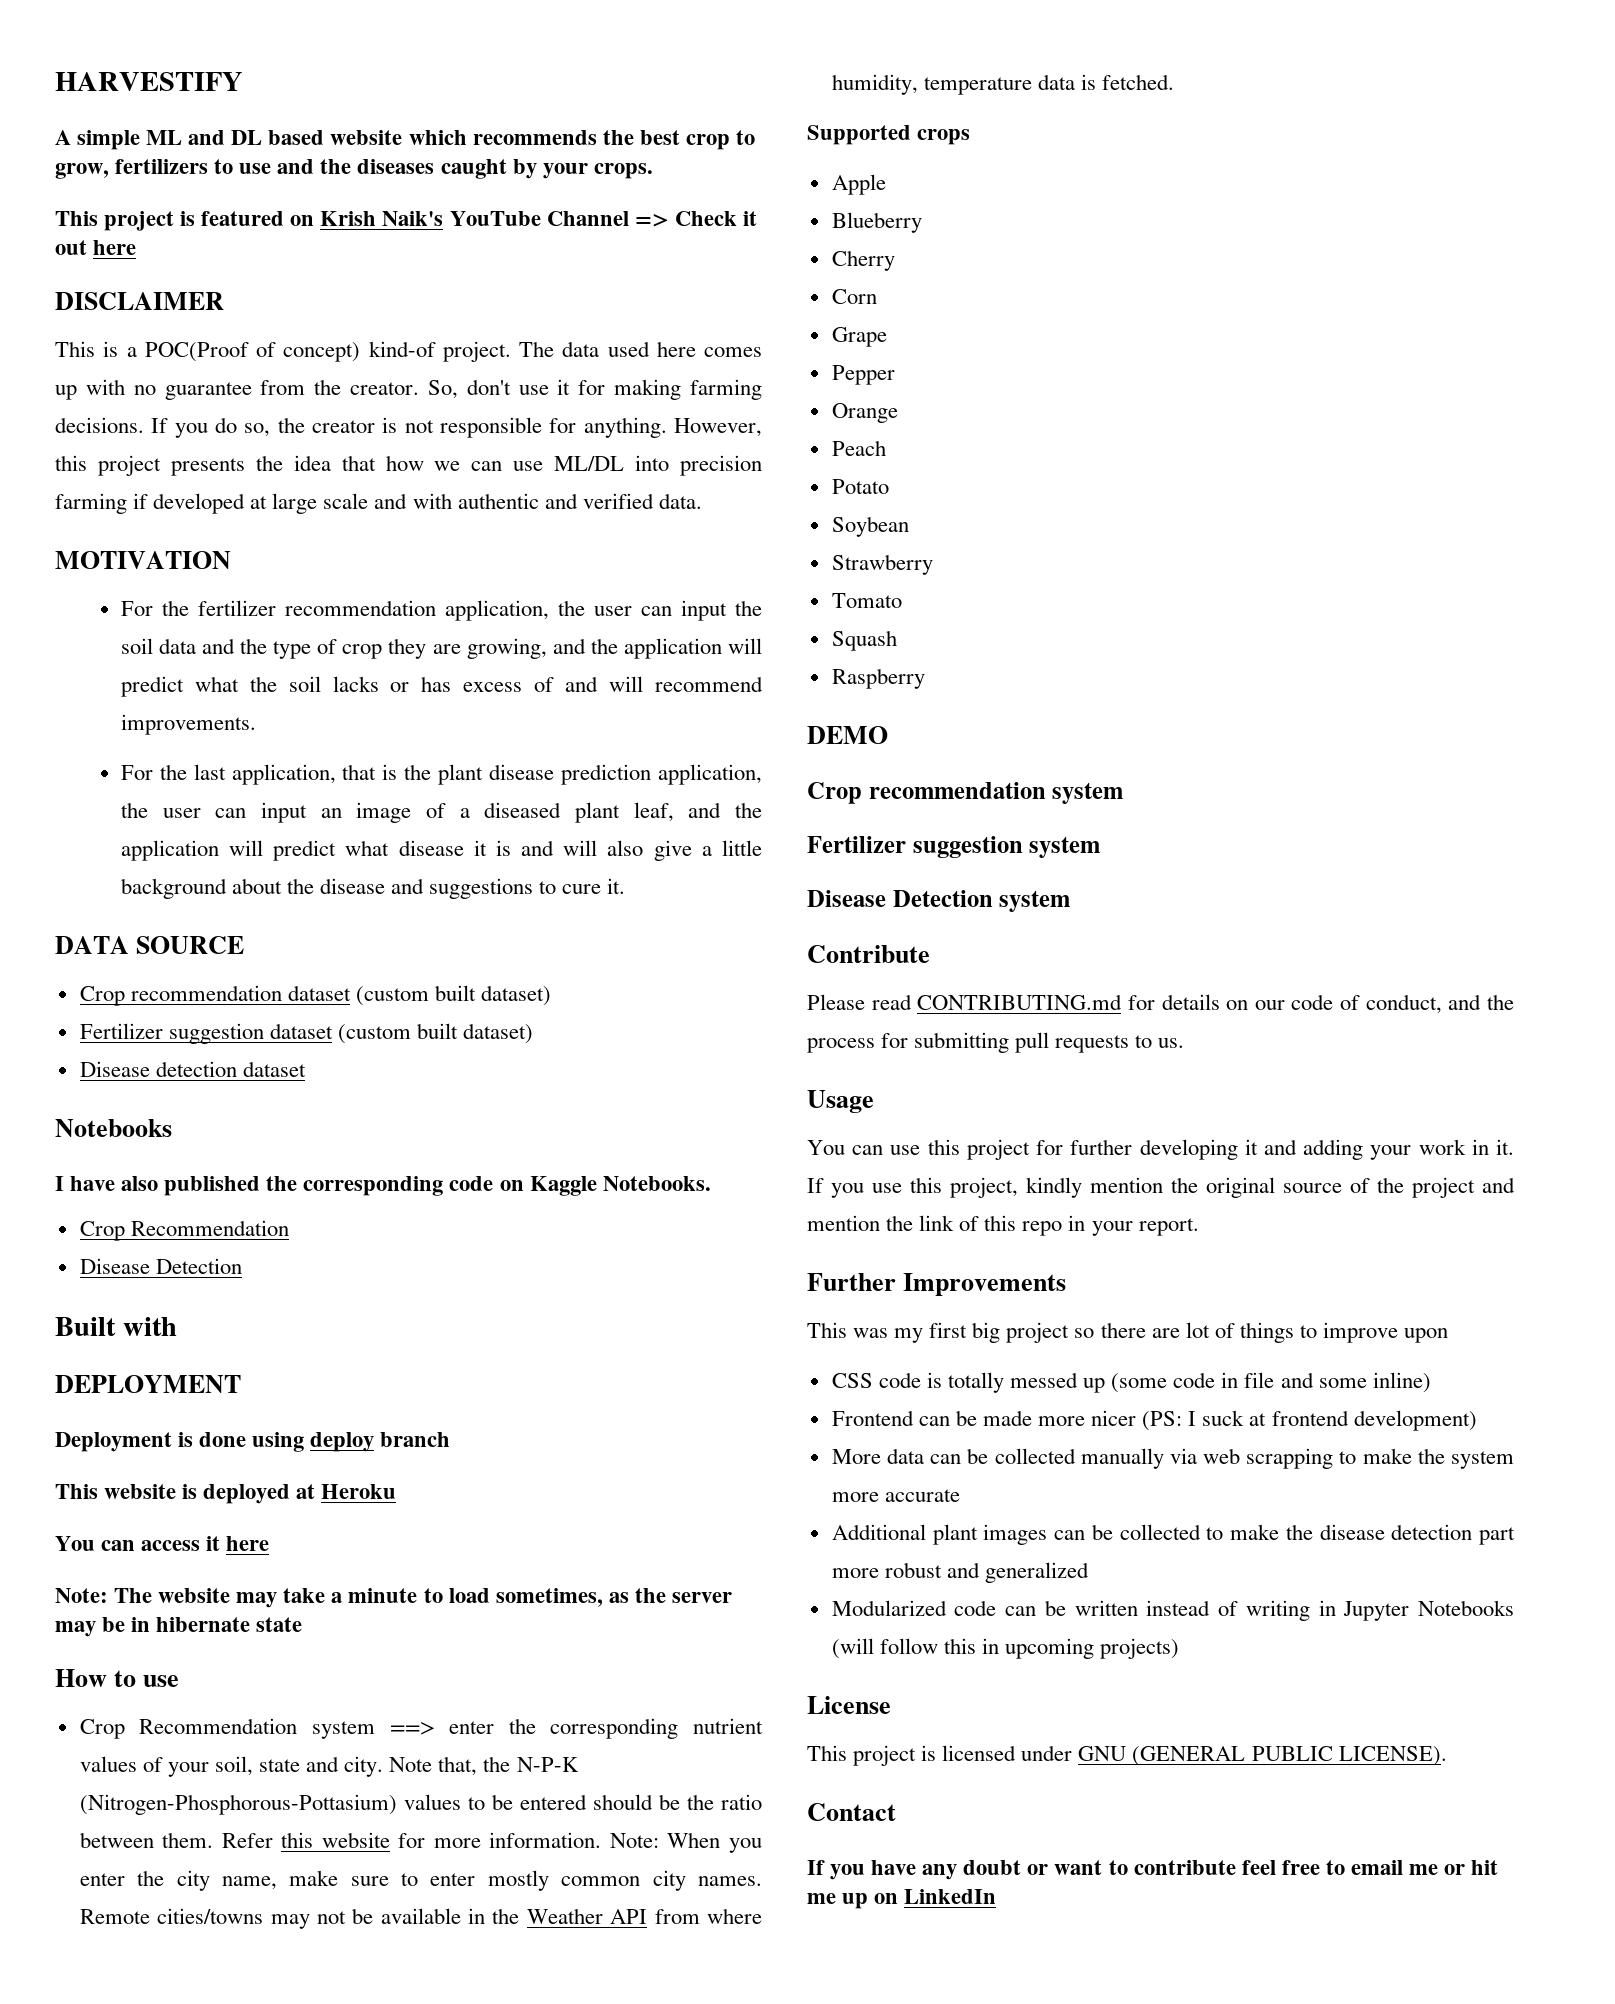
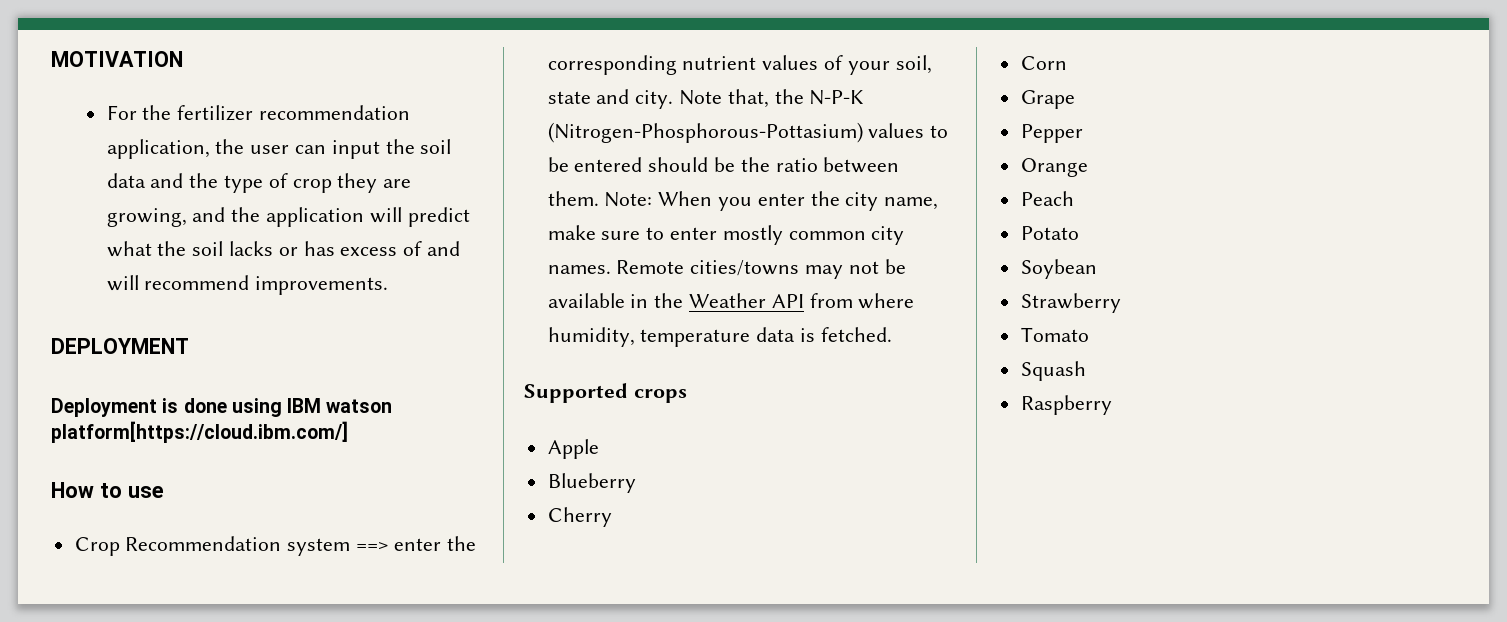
[55,72,243,91] [55,130,755,150] [55,159,653,179] [55,211,757,231] [55,240,137,255] [55,292,224,310] [55,341,762,362] [55,379,762,400] [55,417,762,438] [55,455,762,476] [55,493,702,514] HARVESTIFY // A simple ML and DL based website which recommends the best crop to grow, fertilizers to use and the diseases caught by your crops. // This project is featured on Krish Naik's YouTube Channel => Check it out here // DISCLAIMER // This is a POC(Proof of concept) kind-of project. The data used here comes up with no guarantee from the creator. So, don't use it for making farming decisions. If you do so, the creator is not responsible for anything. However, this project presents the idea that how we can use ML/DL into precision farming if developed at large scale and with authentic and verified data. // -> (51, 59) none
[120,764,762,785] [120,802,763,823] [120,840,763,861] [120,878,626,899] [55,936,245,954] [79,985,552,1006] [79,1023,534,1044] [79,1061,306,1077] [55,1119,172,1137] [55,1176,711,1196] [79,1220,289,1241] [79,1258,242,1274] [55,1317,177,1336] // For the last application, that is the plant disease prediction application, the user can input an image of a diseased plant leaf, and the application will predict what disease it is and will also give a little background about the disease and suggestions to cure it. // DATA SOURCE // Crop recommendation dataset (custom built dataset) // Fertilizer suggestion dataset (custom built dataset) // Disease detection dataset // Notebooks // I have also published the corresponding code on Kaggle Notebooks. // Crop Recommendation // Disease Detection // Built with -> (389, 285) none
[310,1432,451,1452] [55,1484,397,1504] [55,1536,270,1551] [55,1588,732,1608] [55,1617,303,1637] deploy branch // This website is deployed at Heroku // You can access it here // Note: The website may take a minute to load sometimes, as the server may be in hibernate state -> [287,398,393,413] [51,421,348,443] IBM watson platform[https://cloud.ibm.com/]
[221,1832,602,1848] Refer this website for more information. -> (599, 198) none
[807,726,888,744] [807,782,1124,804] [807,836,1101,858] [807,890,1071,912] [807,945,930,963] [807,994,1514,1014] [807,1032,1185,1053] [807,1090,874,1113] [807,1139,1514,1160] [807,1177,1515,1198] [807,1215,1199,1236] [807,1273,1067,1296] [807,1322,1449,1343] [831,1372,1431,1393] [831,1410,1477,1431] [831,1448,1514,1469] [831,1489,960,1502] [831,1524,1515,1545] [831,1562,1089,1583] [831,1600,1514,1621] [831,1638,1180,1659] [807,1696,891,1714] [807,1745,1447,1766] [807,1803,896,1821] [807,1860,1499,1880] [807,1889,997,1909] // DEMO // Crop recommendation system // Fertilizer suggestion system // Disease Detection system // Contribute // Please read CONTRIBUTING.md for details on our code of conduct, and the process for submitting pull requests to us. // Usage // You can use this project for further developing it and adding your work in it. If you use this project, kindly mention the original source of the project and mention the link of this repo in your report. // Further Improvements // This was my first big project so there are lot of things to improve upon // CSS code is totally messed up (some code in file and some inline) // Frontend can be made more nicer (PS: I suck at frontend development) // More data can be collected manually via web scrapping to make the system more accurate // Additional plant images can be collected to make the disease detection part more robust and generalized // Modularized code can be written instead of writing in Jupyter Notebooks (will follow this in upcoming projects) // License // This project is licensed under GNU (GENERAL PUBLIC LICENSE). // Contact // If you have any doubt or want to contribute feel free to email me or hit me up on LinkedIn -> (1112, 405) none

